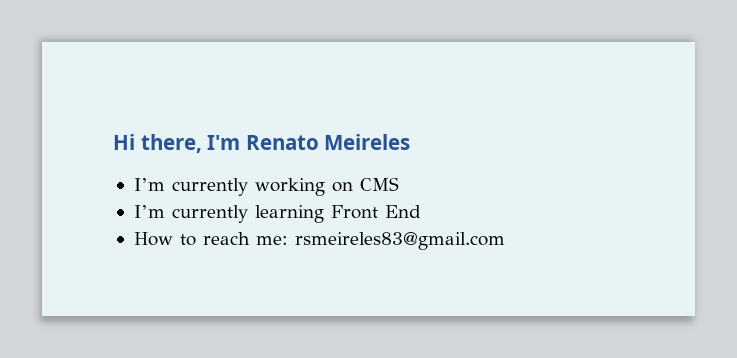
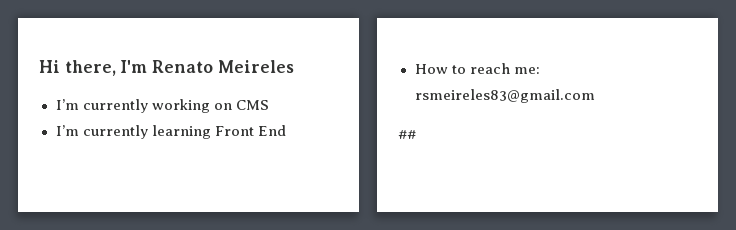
(505, 241) none -> [398,130,416,139] // ##

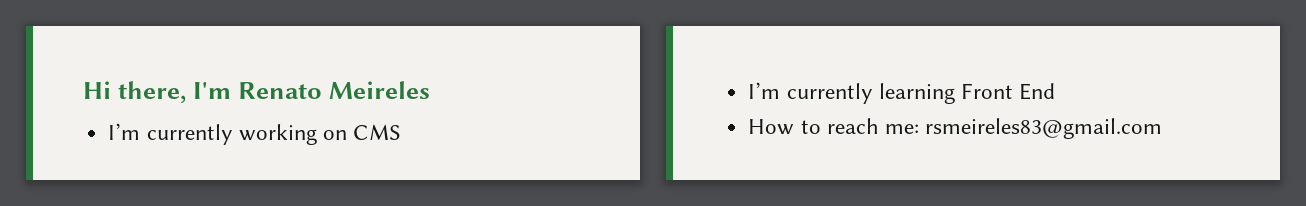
[398,130,416,139] // ## -> (1163, 128) none

